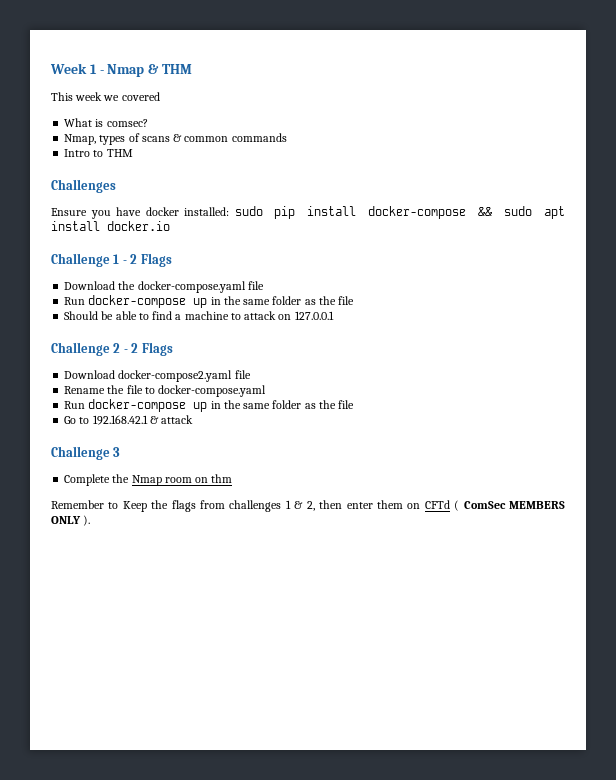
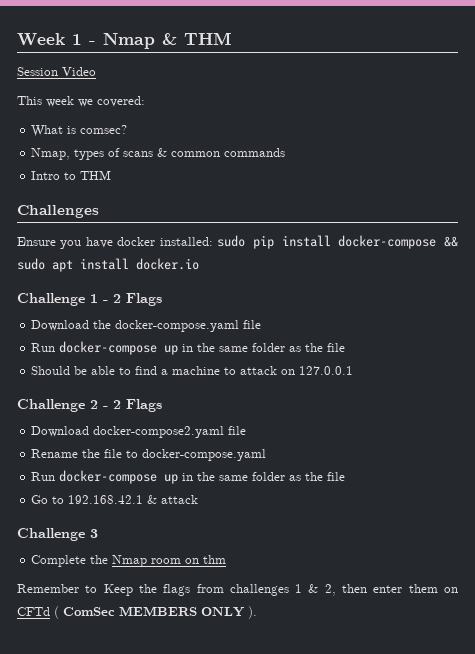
(192, 69) none -> [17,67,96,76] // Session Video
[121,92,160,101] covered -> [97,96,145,107] covered:

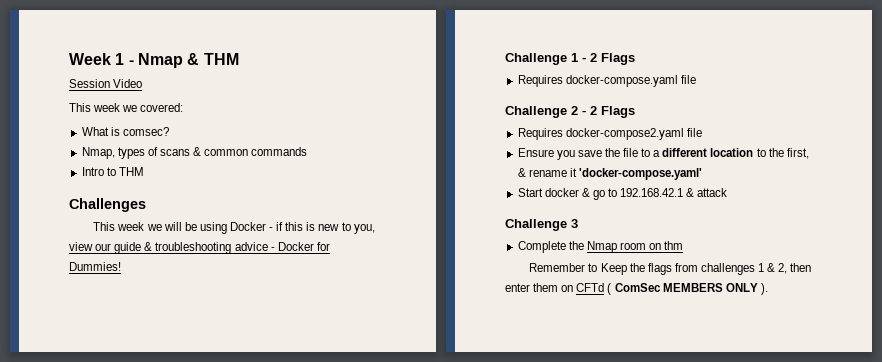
[17,235,459,249] [17,258,199,272] Ensure you have docker installed: sudo pip install docker-compose && sudo apt install docker.io -> [93,222,375,234] [69,242,330,254] [69,262,121,271] This week we will be using Docker - if this is new to you, view our guide & troubleshooting advice - Docker for Dummies!
[31,320,112,331] Download the -> [517,75,563,87] Requires
[31,341,346,355] [31,366,354,375] // Run docker-compose up in the same folder as the file // Should be able to find a machine to attack on 127.0.0.1 -> (696, 79) none
[31,426,90,437] Download -> [517,128,563,140] Requires
[31,449,267,461] [31,470,346,484] [31,495,49,504] Rename the file to docker-compose.yaml // Run docker-compose up in the same folder as the file // Go -> [517,148,809,160] [517,168,702,180] [517,188,605,200] Ensure you save the file to a different location to the first, & rename it 'docker-compose.yaml' // Start docker & go

